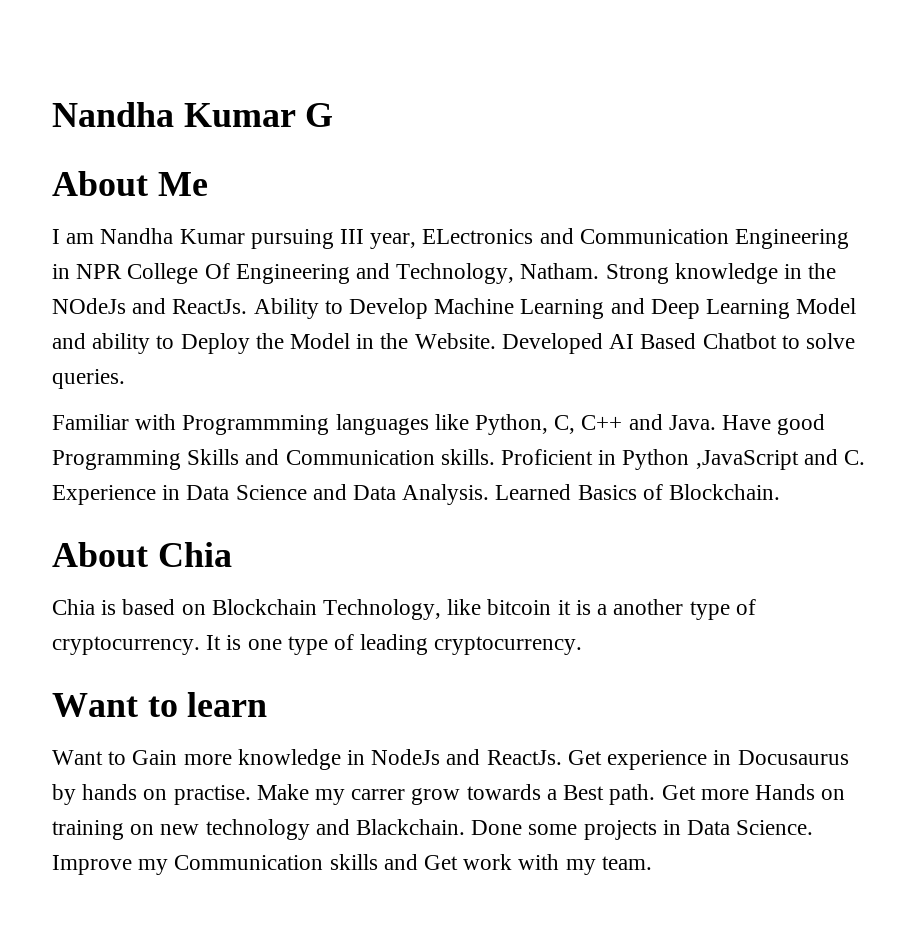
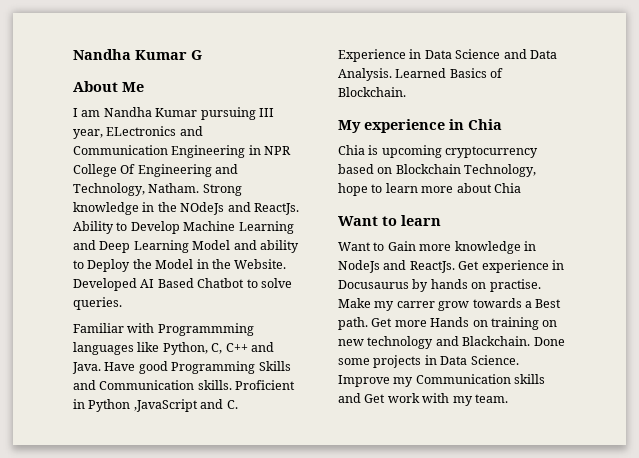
[52,542,148,567] About -> [338,119,464,133] My experience in
(117, 607) none -> [381,145,539,158] upcoming cryptocurrency
[447,599,756,620] [52,634,583,655] like bitcoin it is a another type of cryptocurrency. It is one type of leading cryptocurrency. -> [338,183,521,196] hope to learn more about Chia

